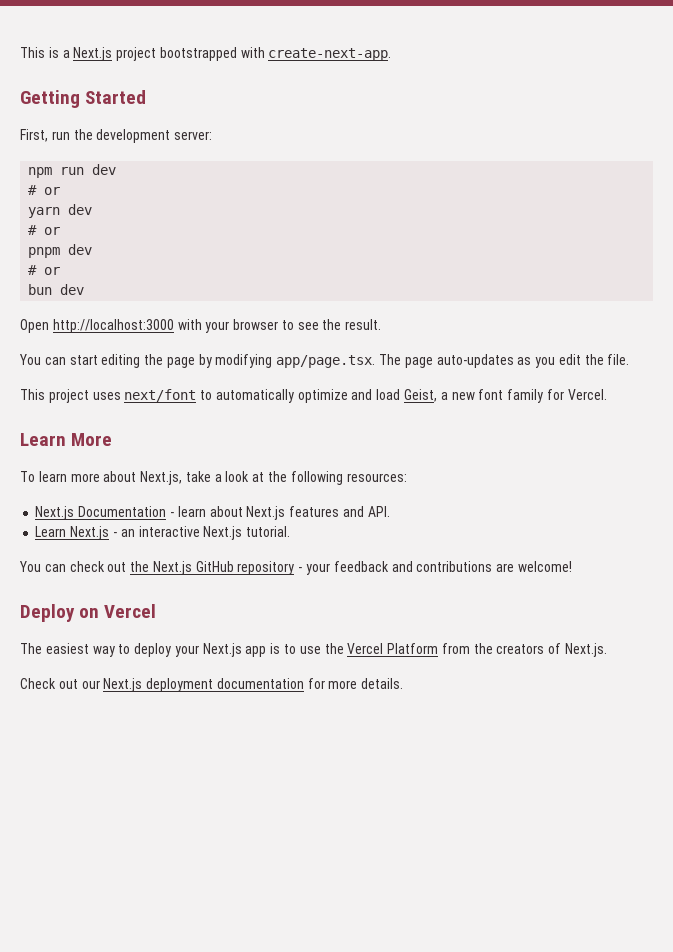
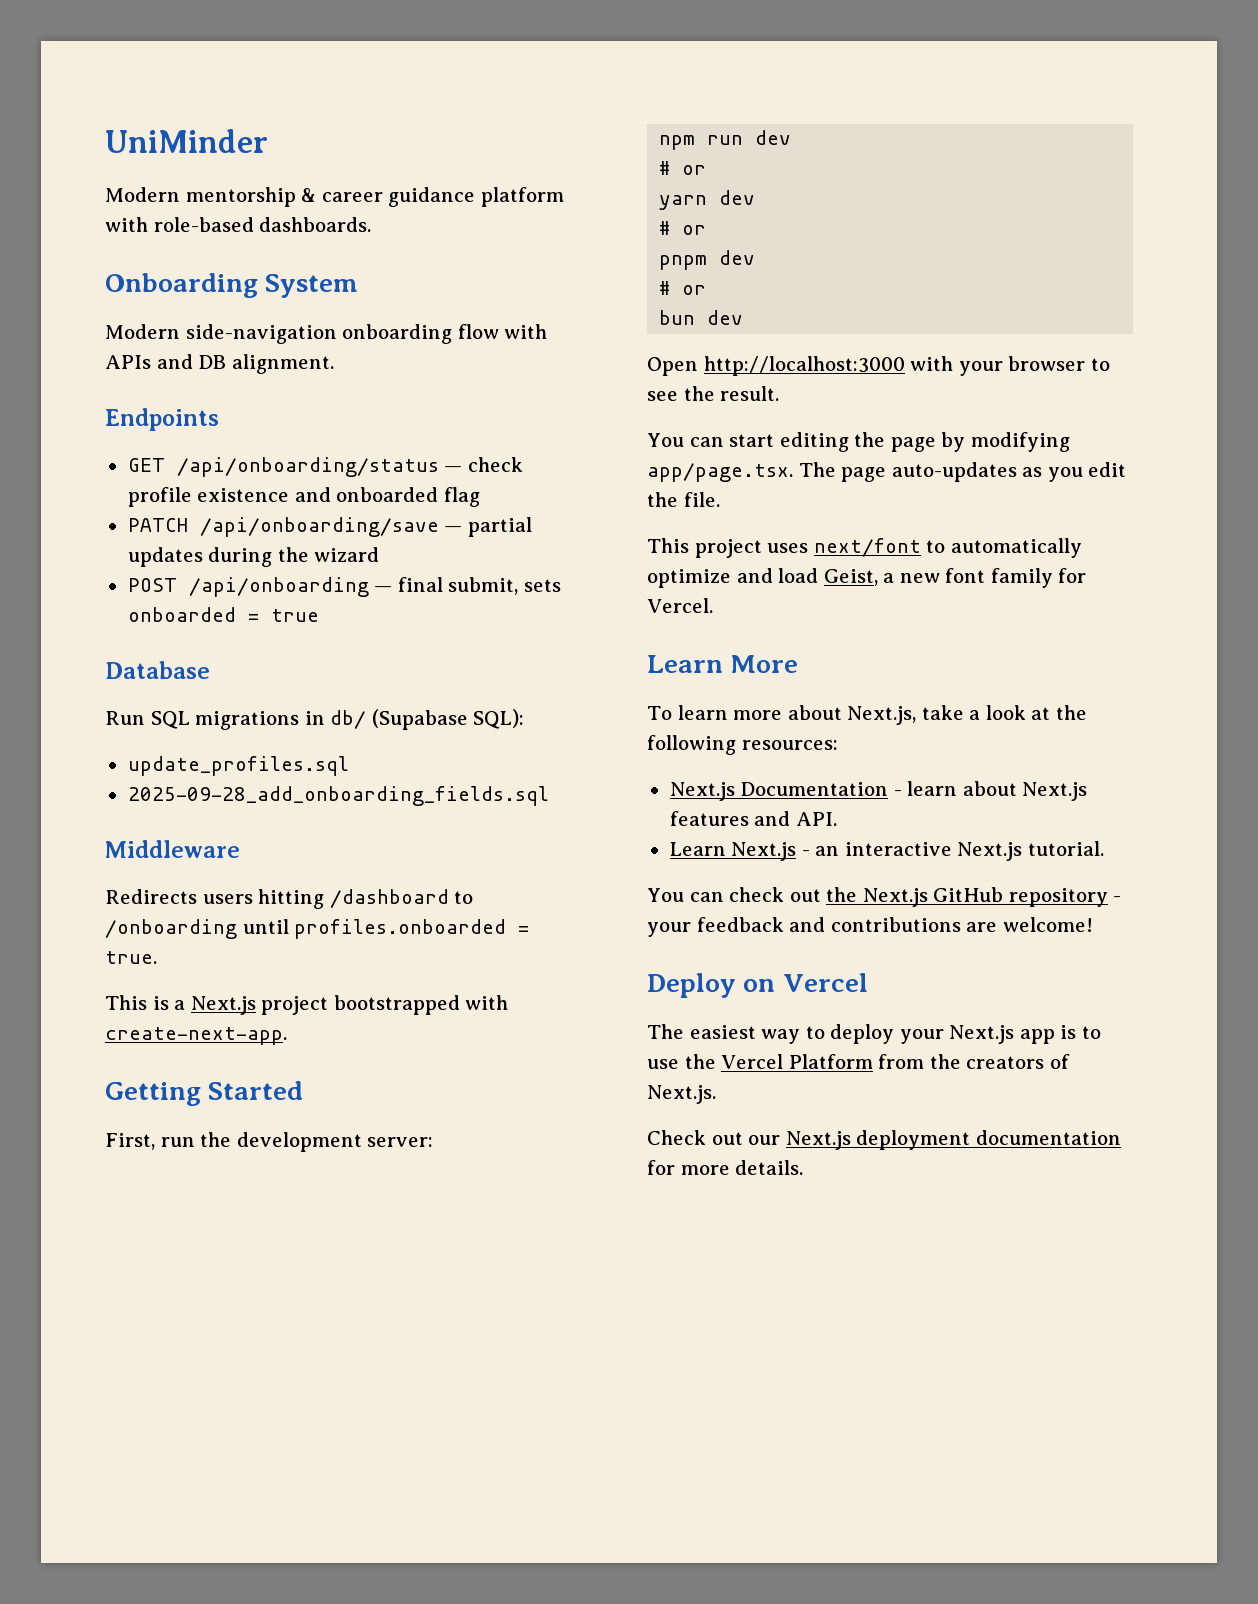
(20, 52) none -> [105,129,268,153] [105,187,564,207] [105,217,372,232] [105,273,359,298] [105,324,548,344] [105,354,334,374] [105,408,219,431] [127,457,523,477] [127,487,480,507] [127,517,532,537] [127,547,380,567] [127,577,561,597] [127,607,319,622] [105,661,210,679] [105,709,525,730] [127,756,349,776] [127,786,549,806] [105,840,240,858] [105,889,474,909] [105,919,530,939] [105,951,157,964] UniMinder // Modern mentorship & career guidance platform with role-based dashboards. // Onboarding System // Modern side-navigation onboarding flow with APIs and DB alignment. // Endpoints // GET /api/onboarding/status — check profile existence and onboarded flag // PATCH /api/onboarding/save — partial updates during the wizard // POST /api/onboarding — final submit, sets onboarded = true // Database // Run SQL migrations in db/ (Supabase SQL): // update_profiles.sql // 2025-09-28_add_onboarding_fields.sql // Middleware // Redirects users hitting /dashboard to /onboarding until profiles.onboarded = true. //

